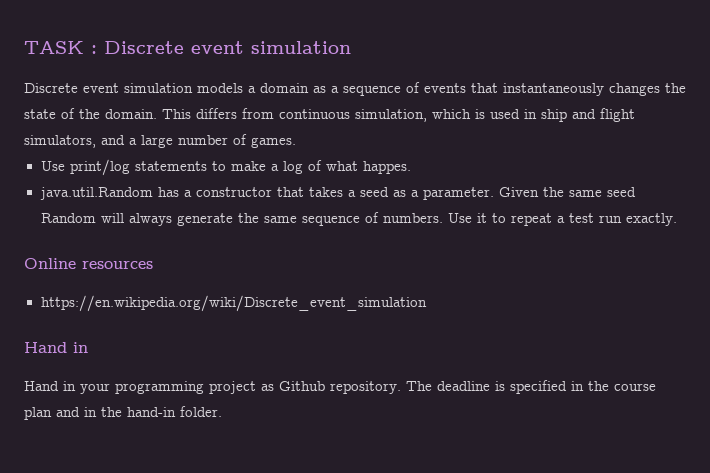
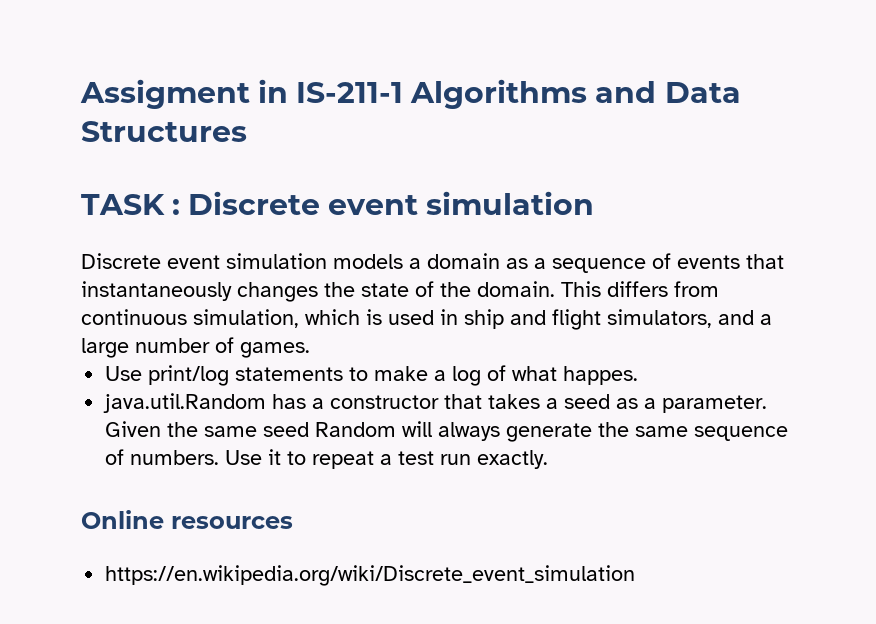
(24, 47) none -> [80,79,741,109] [81,121,247,142] Assigment in IS-211-1 Algorithms and Data Structures //
[24,342,88,353] [24,380,656,394] [24,406,222,420] // Hand in // Hand in your programming project as Github repository. The deadline is specified in the course plan and in the hand-in folder. -> (636, 575) none

